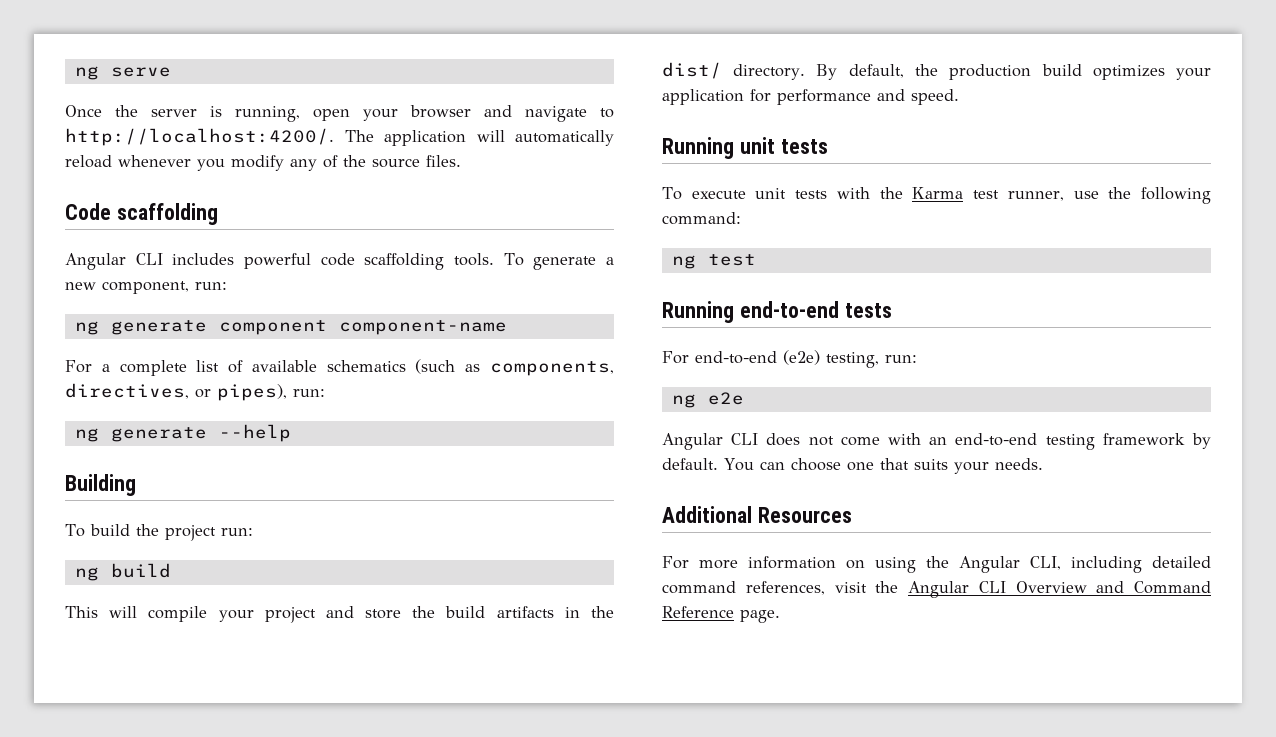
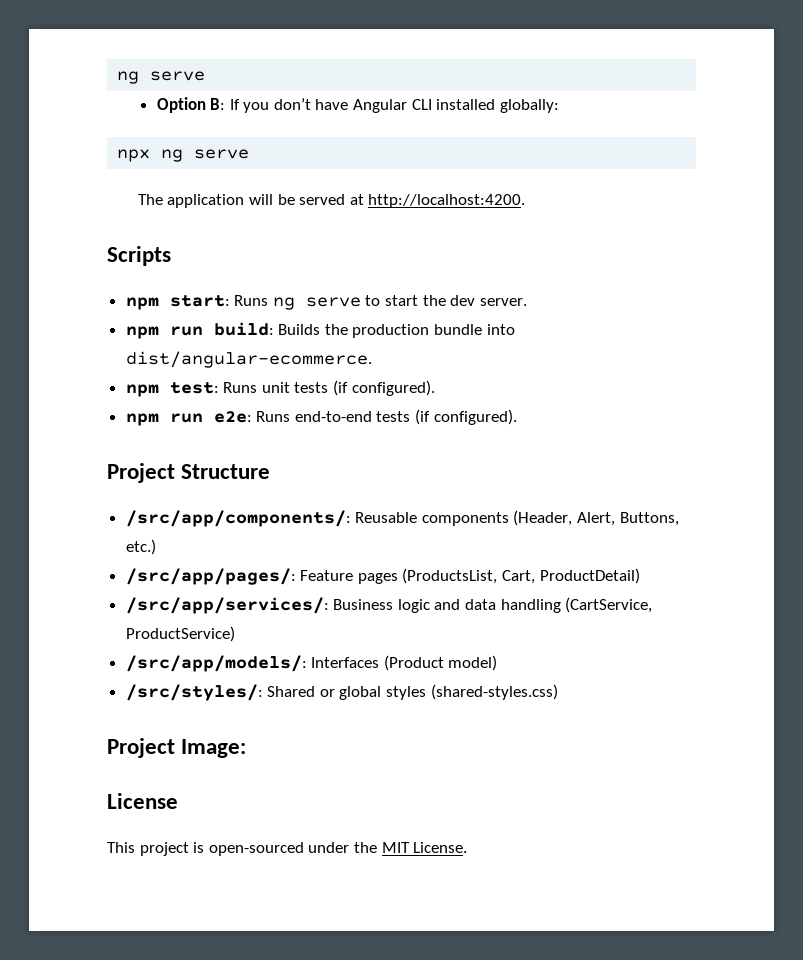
[74,66,171,80] [65,105,614,122] [65,128,614,146] [65,155,461,171] [65,203,218,225] [65,253,614,270] [65,281,227,294] [74,320,507,335] [65,359,614,376] [65,383,325,401] [74,424,291,442] [65,474,136,496] [65,524,253,541] [74,563,171,581] [65,606,614,623] [662,62,1211,80] [662,89,959,105] [662,137,828,159] [662,187,1211,204] [662,212,741,225] [671,254,756,269] [662,301,892,323] [662,350,917,368] [671,392,744,408] [662,433,1211,450] [662,458,1043,474] [662,506,852,523] [662,556,1211,573] [662,581,1211,598] [662,606,780,623] ng serve // Once the server is running, open your browser and navigate to http://localhost:4200/. The application will automatically reload whenever you modify any of the source files. // Code scaffolding // Angular CLI includes powerful code scaffolding tools. To generate a new component, run: // ng generate component component-name // For a complete list of available schematics (such as components, directives, or pipes), run: // ng generate --help // Building // To build the project run: // ng build // This will compile your project and store the build artifacts in the dist/ directory. By default, the production build optimizes your application for performance and speed. // Running unit tests // To execute unit tests with the Karma test runner, use the following command: // ng test // Running end-to-end tests // For end-to-end (e2e) testing, run: // ng e2e // Angular CLI does not come with an end-to-end testing framework by default. You can choose one that suits your needs. // Additional Resources // For more information on using the Angular CLI, including detailed command references, visit the Angular CLI Overview and Command Reference page. -> [117,71,206,84] [156,97,559,113] [117,149,250,162] [137,194,526,208] [107,246,171,266] [125,295,527,310] [125,322,515,339] [125,351,372,368] [125,380,435,397] [125,409,517,426] [107,463,271,483] [125,510,679,527] [125,539,156,555] [125,568,640,585] [125,597,653,614] [125,626,235,642] [125,655,498,672] [125,684,558,701] [107,738,247,758] [107,793,178,809] [107,842,468,856] ng serve // Option B: If you don’t have Angular CLI installed globally: // npx ng serve // The application will be served at http://localhost:4200. // Scripts // npm start: Runs ng serve to start the dev server. // npm run build: Builds the production bundle into dist/angular-ecommerce. // npm test: Runs unit tests (if configured). // npm run e2e: Runs end-to-end tests (if configured). // Project Structure // /src/app/components/: Reusable components (Header, Alert, Buttons, etc.) // /src/app/pages/: Feature pages (ProductsList, Cart, ProductDetail) // /src/app/services/: Business logic and data handling (CartService, ProductService) // /src/app/models/: Interfaces (Product model) // /src/styles/: Shared or global styles (shared-styles.css) // Project Image: // License // This project is open-sourced under the MIT License.

